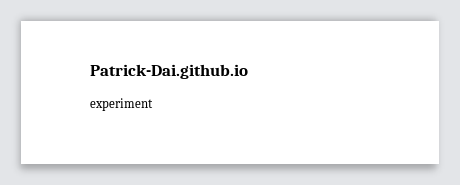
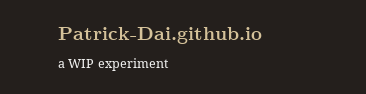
(248, 71) none -> [58,59,95,68] a WIP

